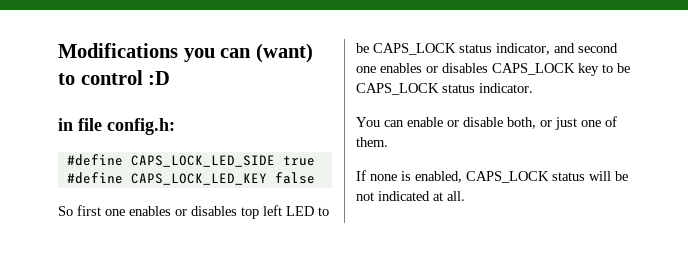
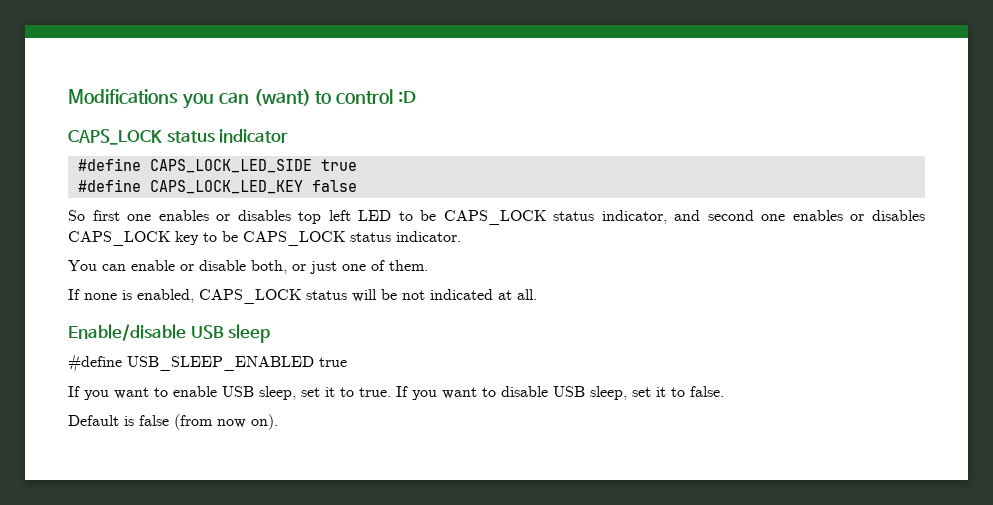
[58,118,175,135] in file config.h: -> [68,129,289,145] CAPS_LOCK status indicator
(465, 196) none -> [68,324,271,343] [68,353,347,373] [68,386,724,400] [68,414,278,430] // Enable/disable USB sleep // #define USB_SLEEP_ENABLED true // If you want to enable USB sleep, set it to true. If you want to disable USB sleep, set it to false. // Default is false (from now on).

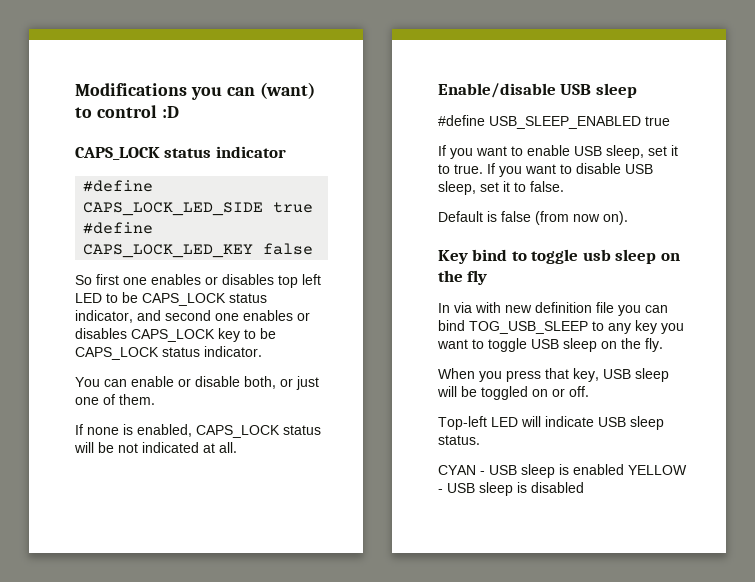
(278, 422) none -> [438,249,680,264] [438,270,488,285] [438,302,668,316] [438,320,684,334] [437,338,663,352] [438,368,669,382] [437,386,589,400] [438,416,664,430] [438,435,480,445] [438,464,687,478] [438,482,584,496] // Key bind to toggle usb sleep on the fly // In via with new definition file you can bind TOG_USB_SLEEP to any key you want to toggle USB sleep on the fly. // When you press that key, USB sleep will be toggled on or off. // Top-left LED will indicate USB sleep status. // CYAN - USB sleep is enabled YELLOW - USB sleep is disabled

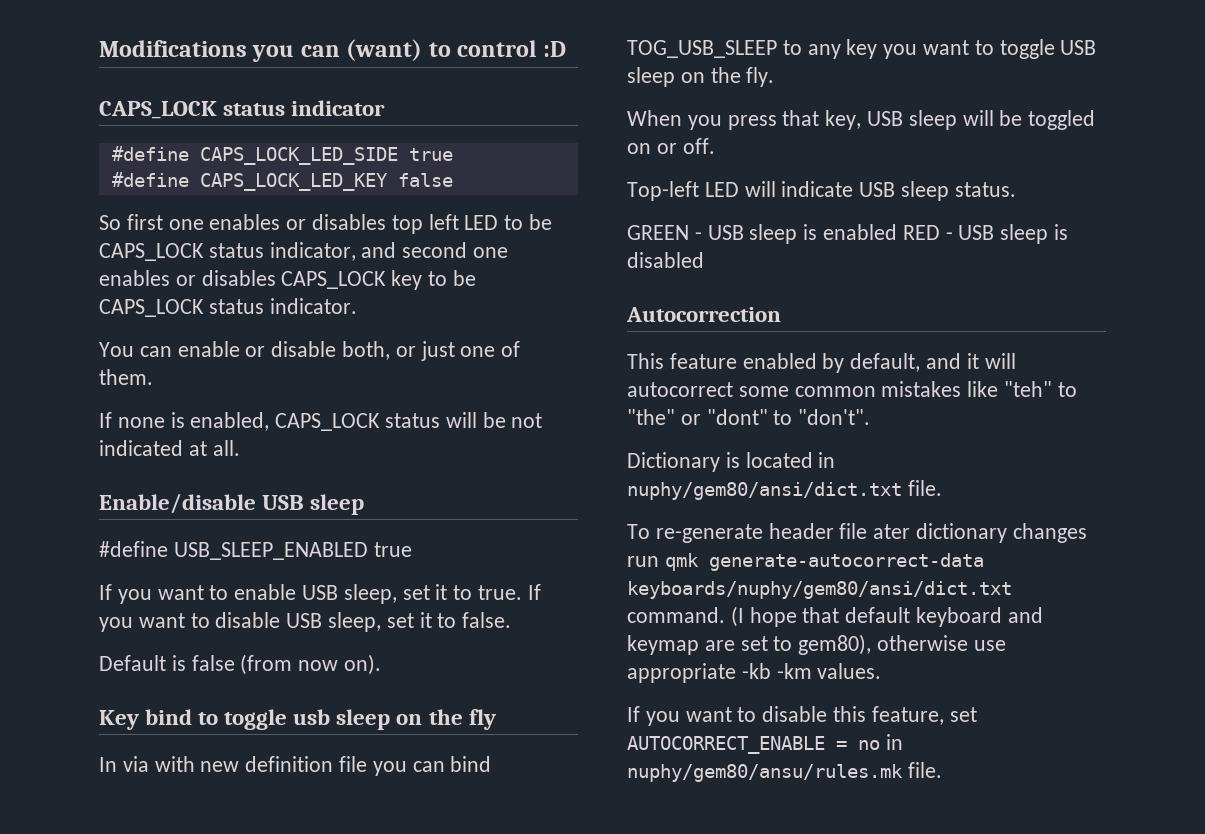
[438,465,476,475] CYAN -> [627,225,689,240] GREEN
[628,465,687,475] YELLOW -> [902,225,940,240] RED
(584, 487) none -> [626,307,781,322] [627,353,1016,373] [627,381,1077,397] [627,409,871,425] [627,452,836,472] [627,480,942,500] [627,523,1087,543] [627,553,984,571] [627,581,1012,599] [627,606,1043,627] [627,634,1006,655] [627,663,882,683] [627,706,977,726] [627,734,903,754] [627,762,942,782] // Autocorrection // This feature enabled by default, and it will autocorrect some common mistakes like "teh" to "the" or "dont" to "don't". // Dictionary is located in nuphy/gem80/ansi/dict.txt file. // To re-generate header file ater dictionary changes run qmk generate-autocorrect-data keyboards/nuphy/gem80/ansi/dict.txt command. (I hope that default keyboard and keymap are set to gem80), otherwise use appropriate -kb -km values. // If you want to disable this feature, set AUTOCORRECT_ENABLE = no in nuphy/gem80/ansu/rules.mk file.

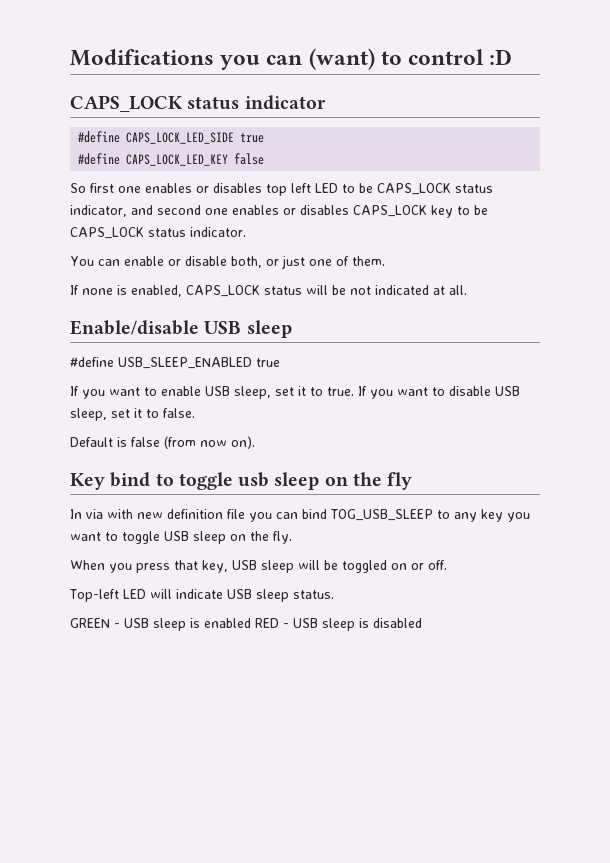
[626,307,781,322] [627,353,1016,373] [627,381,1077,397] [627,409,871,425] [627,452,836,472] [627,480,942,500] [627,523,1087,543] [627,553,984,571] [627,581,1012,599] [627,606,1043,627] [627,634,1006,655] [627,663,882,683] [627,706,977,726] [627,734,903,754] [627,762,942,782] // Autocorrection // This feature enabled by default, and it will autocorrect some common mistakes like "teh" to "the" or "dont" to "don't". // Dictionary is located in nuphy/gem80/ansi/dict.txt file. // To re-generate header file ater dictionary changes run qmk generate-autocorrect-data keyboards/nuphy/gem80/ansi/dict.txt command. (I hope that default keyboard and keymap are set to gem80), otherwise use appropriate -kb -km values. // If you want to disable this feature, set AUTOCORRECT_ENABLE = no in nuphy/gem80/ansu/rules.mk file. -> (422, 623) none

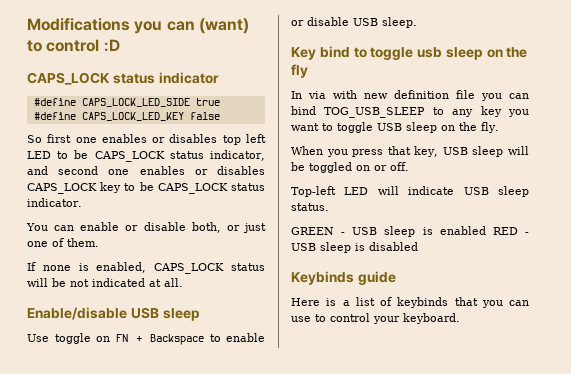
[70,357,280,369] [70,386,520,399] [70,408,195,421] [70,436,255,449] #define USB_SLEEP_ENABLED true // If you want to enable USB sleep, set it to true. If you want to disable USB sleep, set it to false. // Default is false (from now on). -> [27,333,265,345] [291,17,417,28] Use toggle on FN + Backspace to enable or disable USB sleep.
(422, 623) none -> [291,271,396,285] [291,297,529,308] [291,313,460,324] // Keybinds guide // Here is a list of keybinds that you can use to control your keyboard.

